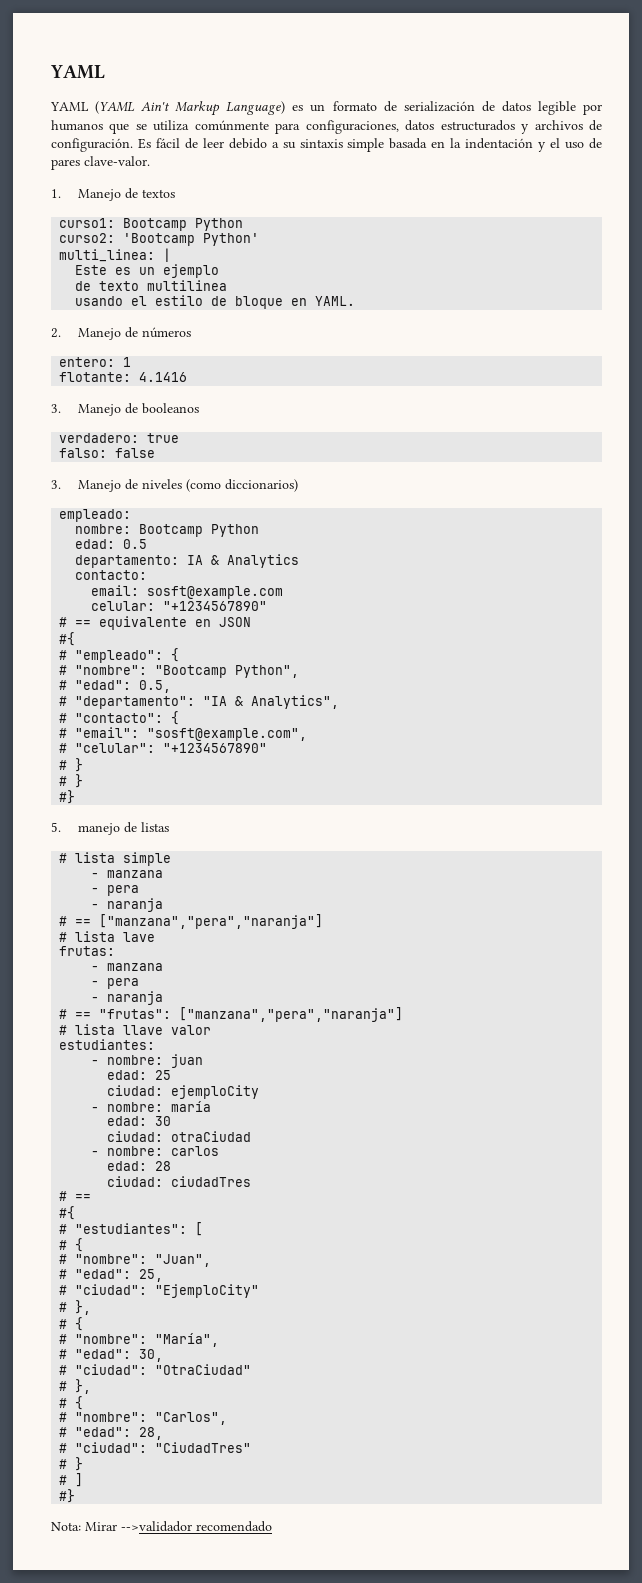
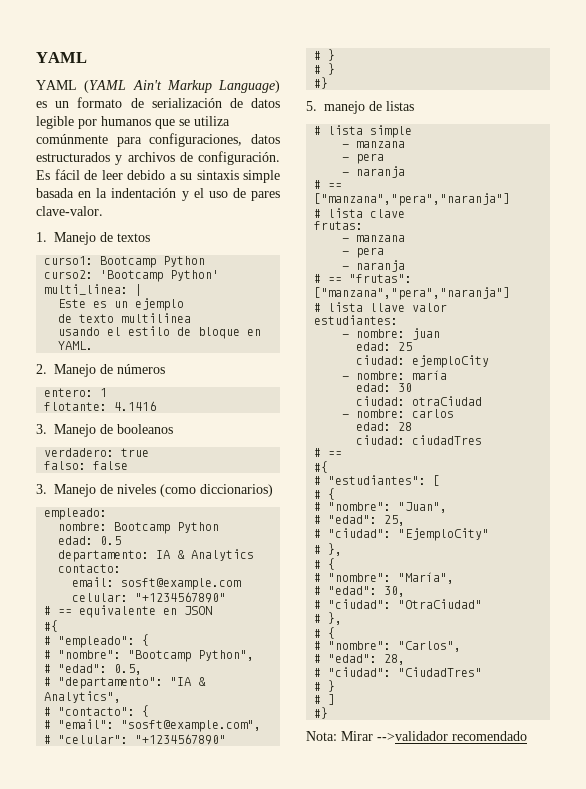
[123,932,156,942] lave -> [370,209,406,218] clave

